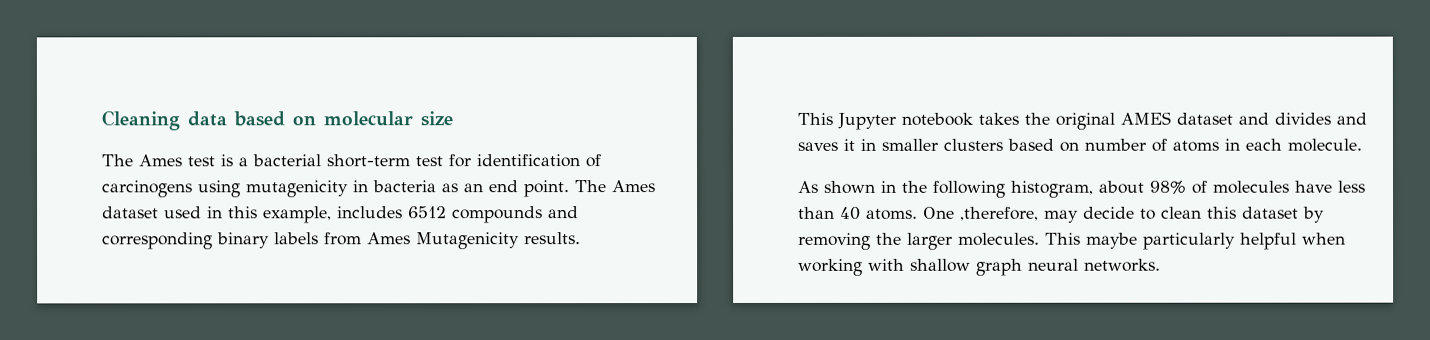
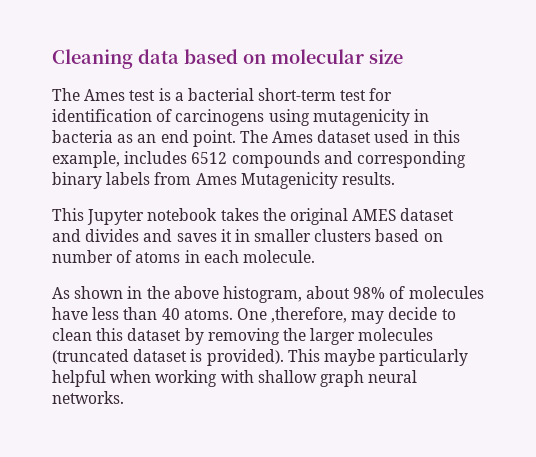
[933,180,1006,198] following -> [173,286,219,299] above
[958,232,1040,246] molecules. -> [358,328,434,341] [52,349,284,366] molecules (truncated dataset is provided).

